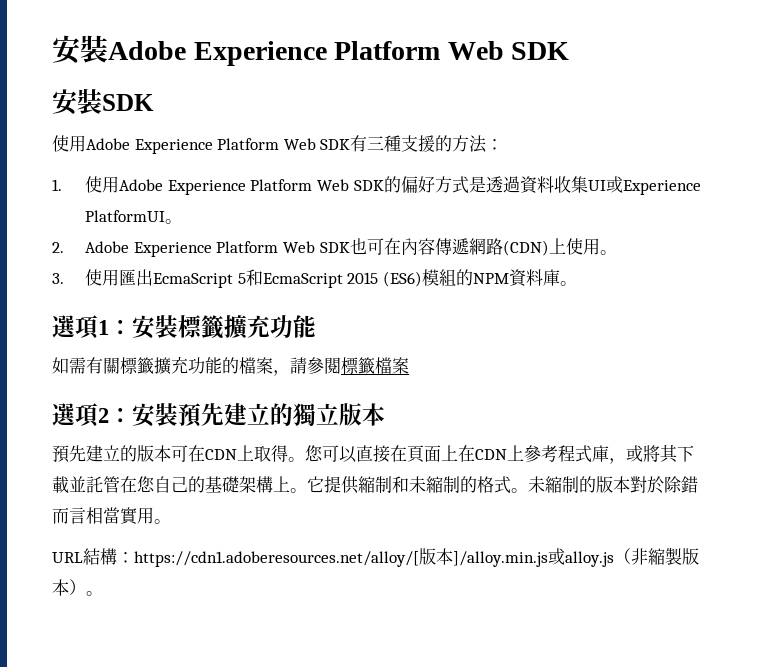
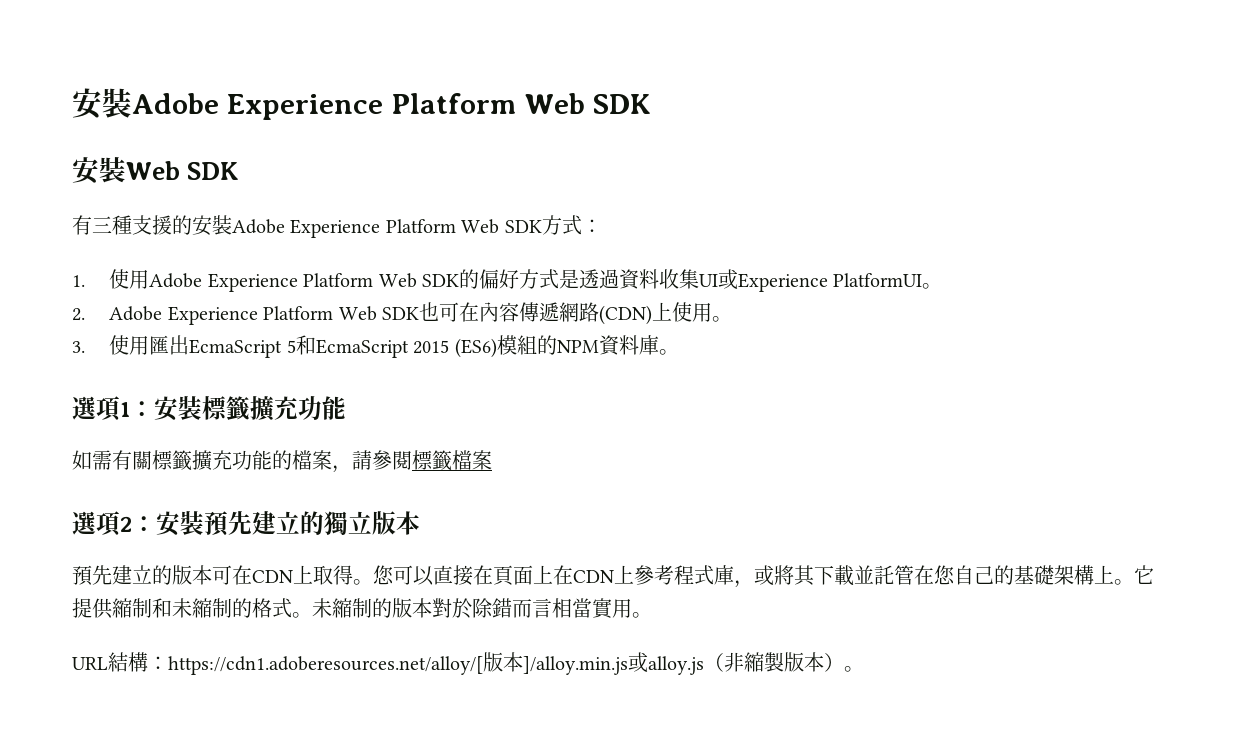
[102,94,154,111] [52,135,488,154] SDK // 使用Adobe Experience Platform Web SDK有三種支援的方法 -> [126,161,240,180] [72,215,582,238] Web SDK // 有三種支援的安裝Adobe Experience Platform Web SDK方式

